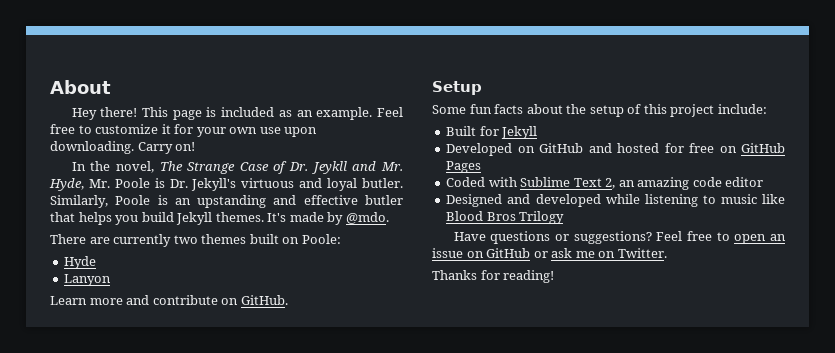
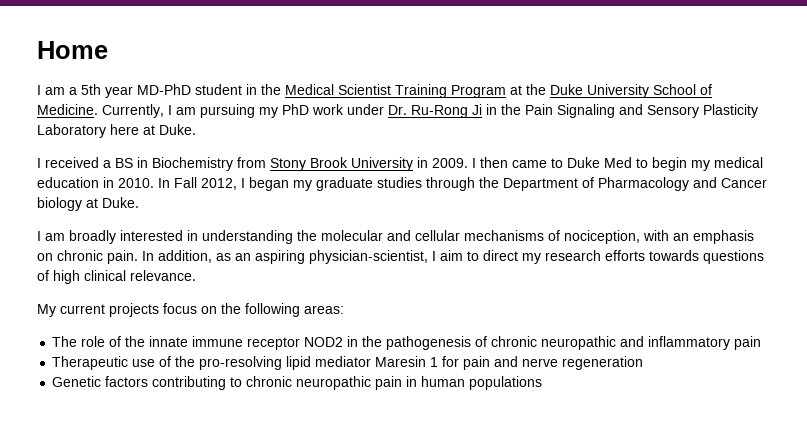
[50,80,111,94] [71,107,403,120] [50,124,318,137] [50,141,196,154] [71,161,403,174] [49,178,403,191] [50,195,403,208] [50,212,389,225] [50,234,341,247] [64,256,97,269] [64,274,112,286] [50,295,288,305] [432,81,482,95] [432,104,767,117] [446,126,538,139] [446,143,785,156] [446,161,482,173] [446,177,764,190] [446,194,785,207] [446,211,565,224] [453,231,786,244] [432,248,667,258] [432,270,555,283] About // Hey there! This page is included as an example. Feel free to customize it for your own use upon downloading. Carry on! // In the novel, The Strange Case of Dr. Jeykll and Mr. Hyde, Mr. Poole is Dr. Jekyll's virtuous and loyal butler. Similarly, Poole is an upstanding and effective butler that helps you build Jekyll themes. It's made by @mdo. // There are currently two themes built on Poole: // Hyde // Lanyon // Learn more and contribute on GitHub. // Setup // Some fun facts about the setup of this project include: // Built for Jekyll // Developed on GitHub and hosted for free on GitHub Pages // Coded with Sublime Text 2, an amazing code editor // Designed and developed while listening to music like Blood Bros Trilogy // Have questions or suggestions? Feel free to open an issue on GitHub or ask me on Twitter. // Thanks for reading! -> [37,41,108,59] [37,84,712,98] [37,104,758,118] [37,124,196,138] [37,157,763,171] [37,177,767,191] [37,197,139,211] [37,230,754,244] [37,250,764,264] [37,270,196,284] [37,303,344,317] [52,336,762,350] [52,356,644,370] [52,376,543,390] Home // I am a 5th year MD-PhD student in the Medical Scientist Training Program at the Duke University School of Medicine. Currently, I am pursuing my PhD work under Dr. Ru-Rong Ji in the Pain Signaling and Sensory Plasticity Laboratory here at Duke. // I received a BS in Biochemistry from Stony Brook University in 2009. I then came to Duke Med to begin my medical education in 2010. In Fall 2012, I began my graduate studies through the Department of Pharmacology and Cancer biology at Duke. // I am broadly interested in understanding the molecular and cellular mechanisms of nociception, with an emphasis on chronic pain. In addition, as an aspiring physician-scientist, I aim to direct my research efforts towards questions of high clinical relevance. // My current projects focus on the following areas: // The role of the innate immune receptor NOD2 in the pathogenesis of chronic neuropathic and inflammatory pain // Therapeutic use of the pro-resolving lipid mediator Maresin 1 for pain and nerve regeneration // Genetic factors contributing to chronic neuropathic pain in human populations

